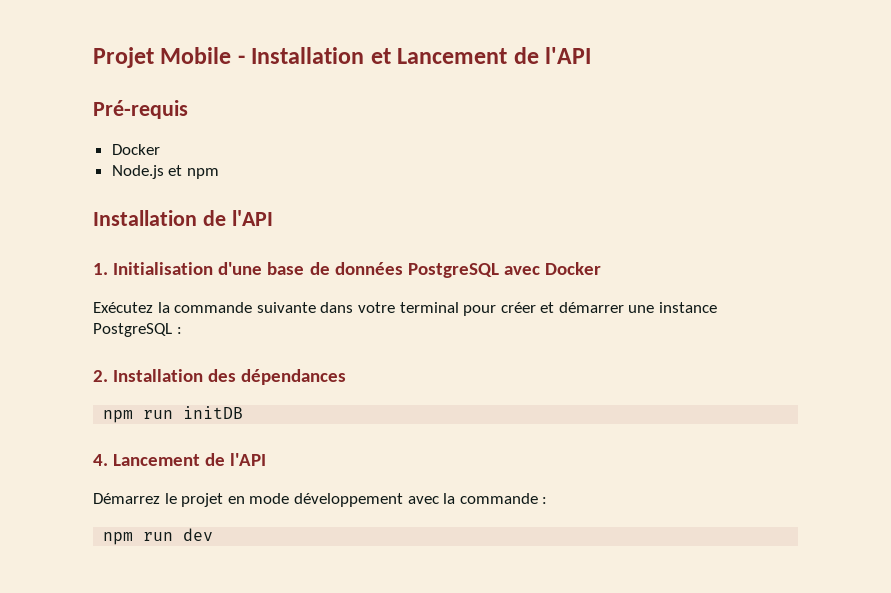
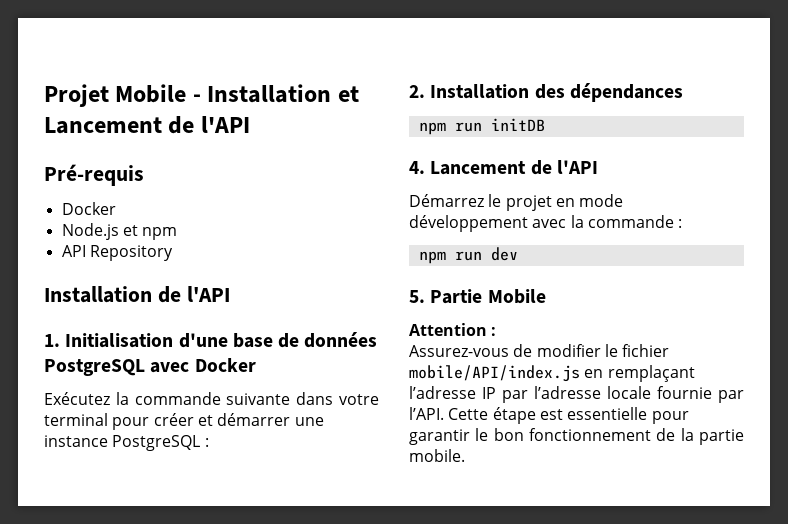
(219, 173) none -> [61,245,173,261] // API Repository
(214, 534) none -> [409,289,546,304] [409,323,497,336] [409,344,670,357] [409,365,695,382] [409,386,744,403] [409,407,689,424] [409,428,744,445] [409,449,465,462] // 5. Partie Mobile // Attention : // Assurez-vous de modifier le fichier mobile/API/index.js en remplaçant l’adresse IP par l’adresse locale fournie par l’API. Cette étape est essentielle pour garantir le bon fonctionnement de la partie mobile.

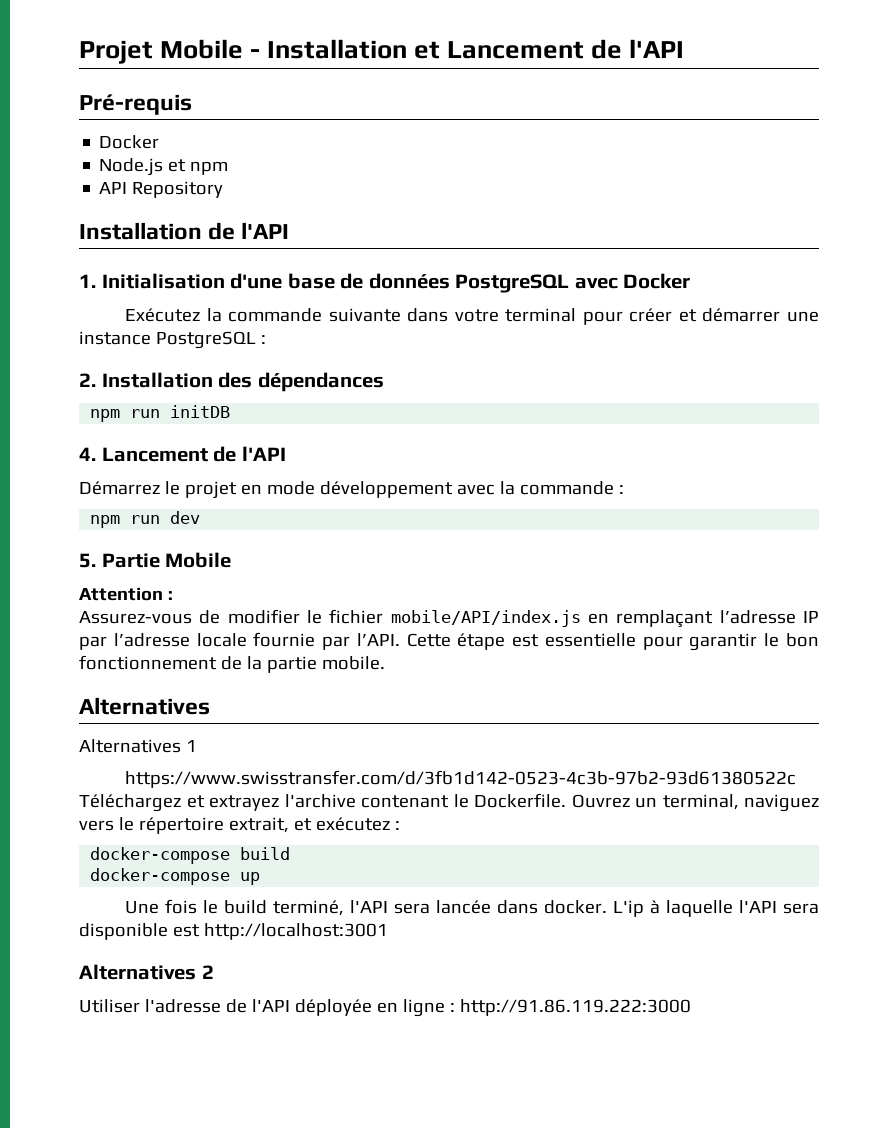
(465, 455) none -> [79,697,210,715] [79,739,197,753] [125,770,797,788] [79,793,819,812] [79,817,400,834] [90,847,291,864] [90,868,261,885] [125,899,819,917] [79,923,388,940] [79,964,214,980] [79,999,691,1017] // Alternatives // Alternatives 1 // https://www.swisstransfer.com/d/3fb1d142-0523-4c3b-97b2-93d61380522c Téléchargez et extrayez l'archive contenant le Dockerfile. Ouvrez un terminal, naviguez vers le répertoire extrait, et exécutez : // docker-compose build // docker-compose up // Une fois le build terminé, l'API sera lancée dans docker. L'ip à laquelle l'API sera disponible est http://localhost:3001 // Alternatives 2 // Utiliser l'adresse de l'API déployée en ligne : http://91.86.119.222:3000

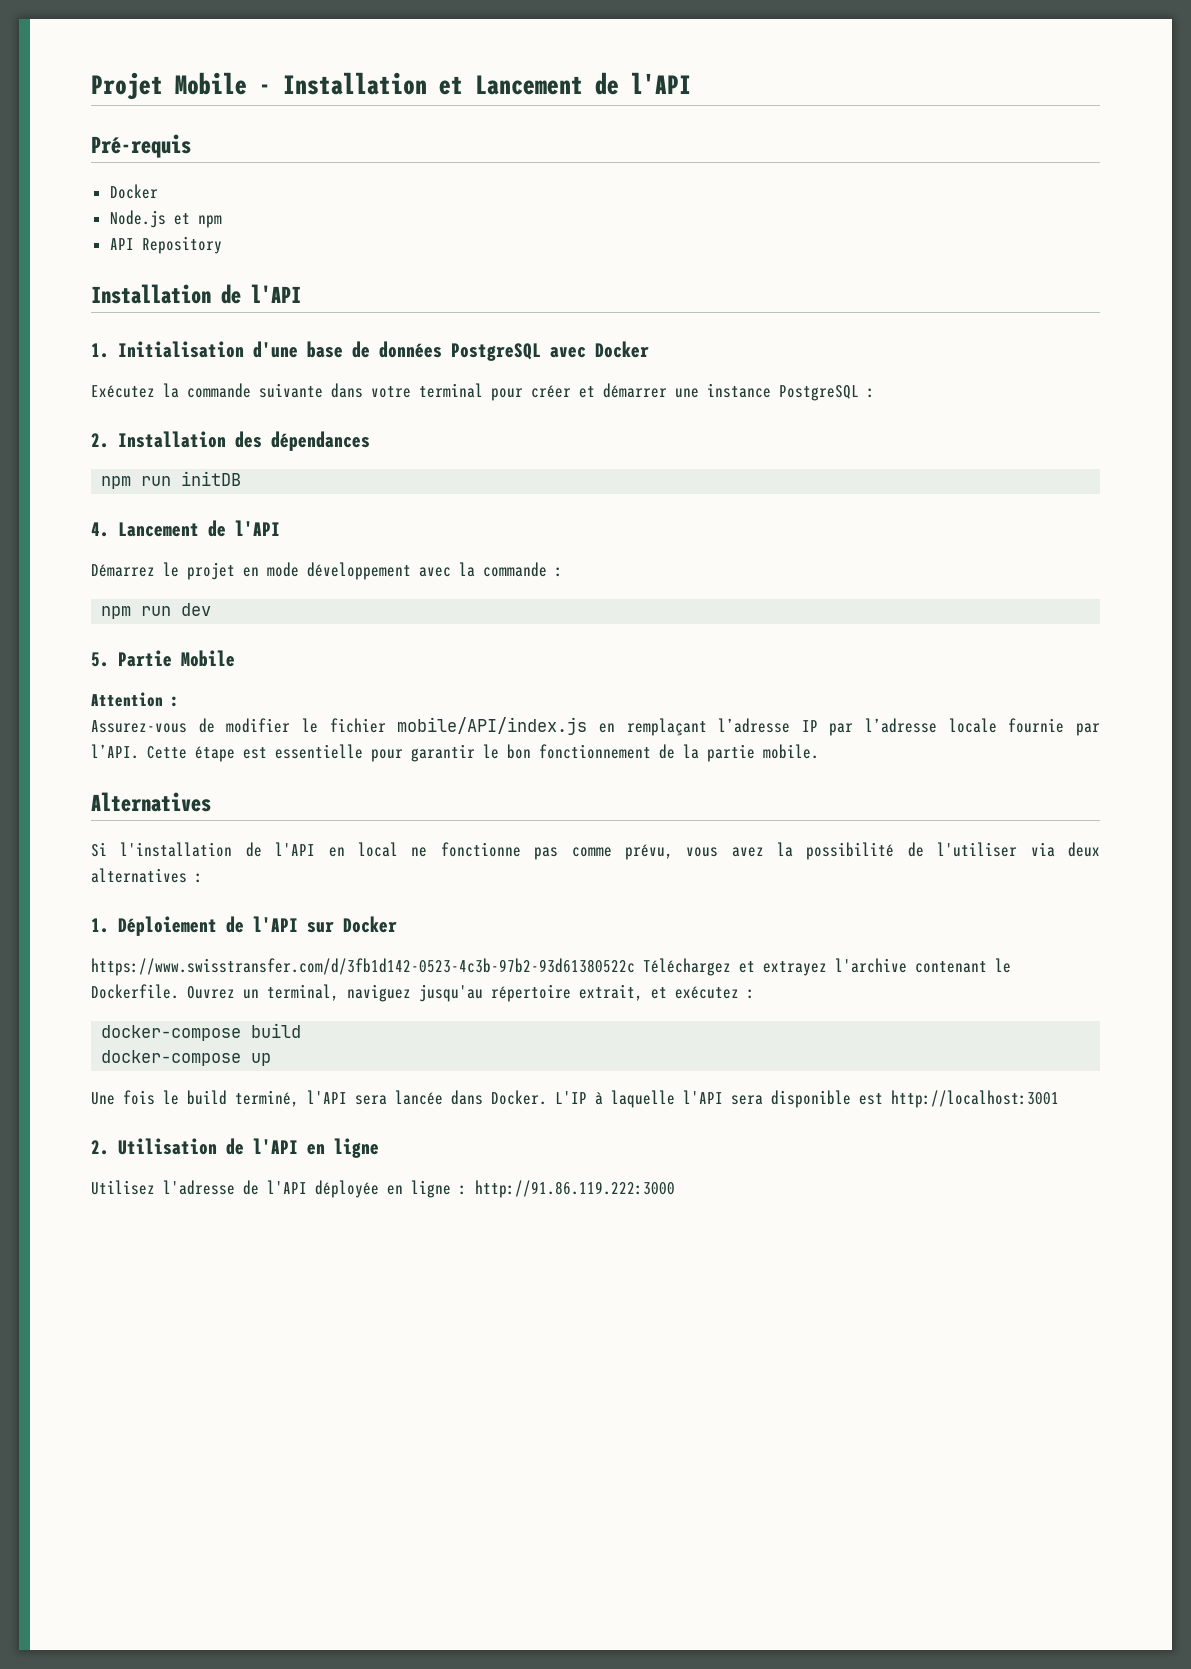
[79,739,197,753] Alternatives 1 -> [91,842,1101,860] [91,868,203,883] [91,916,397,936] Si l'installation de l'API en local ne fonctionne pas comme prévu, vous avez la possibilité de l'utiliser via deux alternatives : // 1. Déploiement de l'API sur Docker
[79,817,134,831] vers le -> [419,984,483,1002] jusqu'au
[544,900,645,917] docker. L'ip -> [491,1090,587,1105] Docker. L'IP
[79,964,214,980] [79,999,140,1013] Alternatives 2 // Utiliser -> [91,1138,379,1158] [91,1180,155,1195] 2. Utilisation de l'API en ligne // Utilisez

